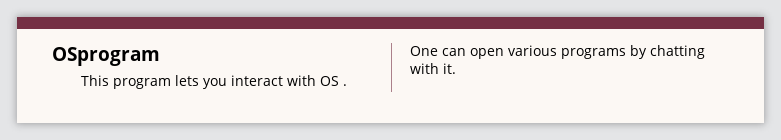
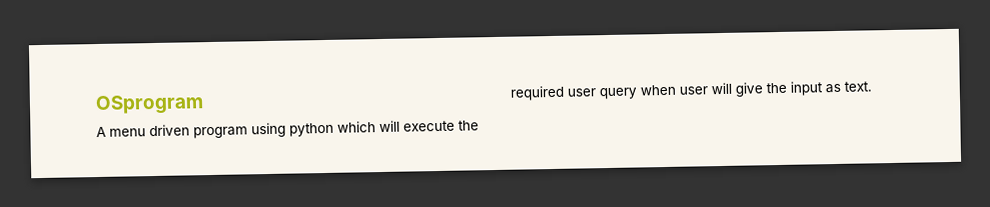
[80,75,347,89] [410,45,705,59] [410,63,456,74] This program lets you interact with OS . One can open various programs by chatting with it. -> [96,120,479,139] [510,81,872,101] A menu driven program using python which will execute the required user query when user will give the input as text.

